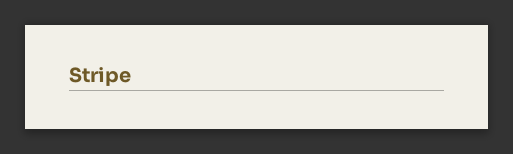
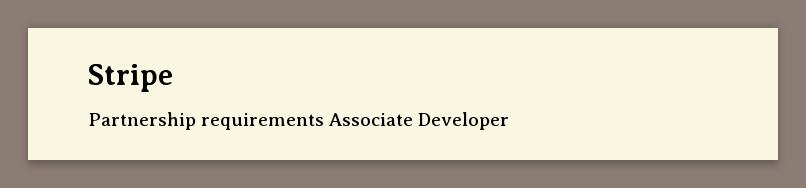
(131, 76) none -> [88,112,510,130] // Partnership requirements Associate Developer

